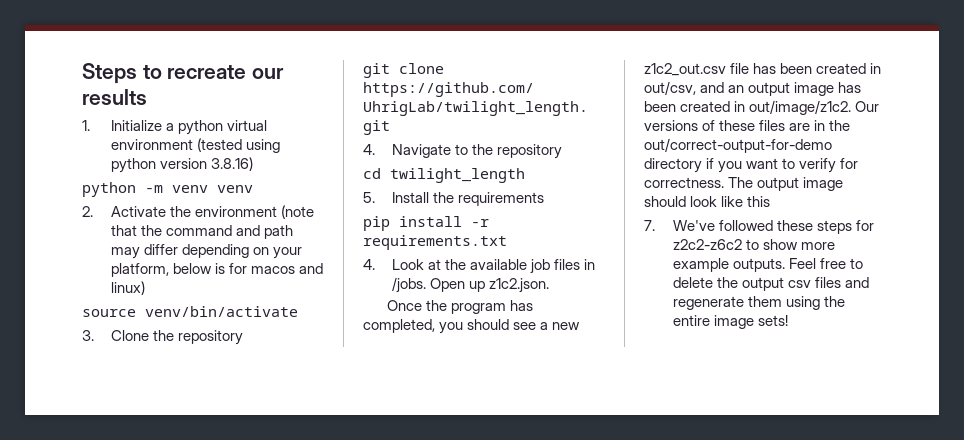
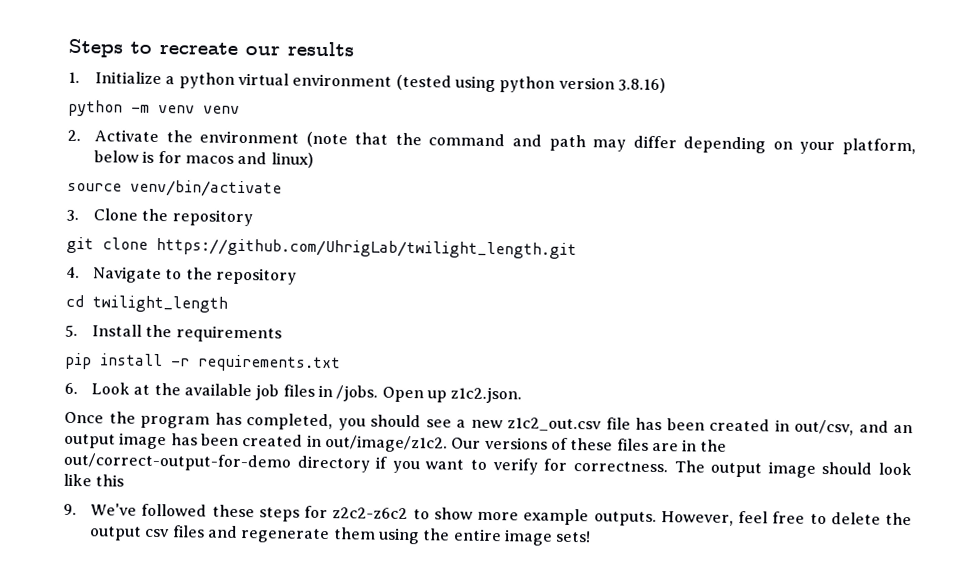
[363,259,375,270] 4. -> [64,382,78,395] 6.
[644,220,655,231] 7. -> [63,503,77,516] 9.
[788,258,816,269] Feel -> [660,511,769,526] However, feel

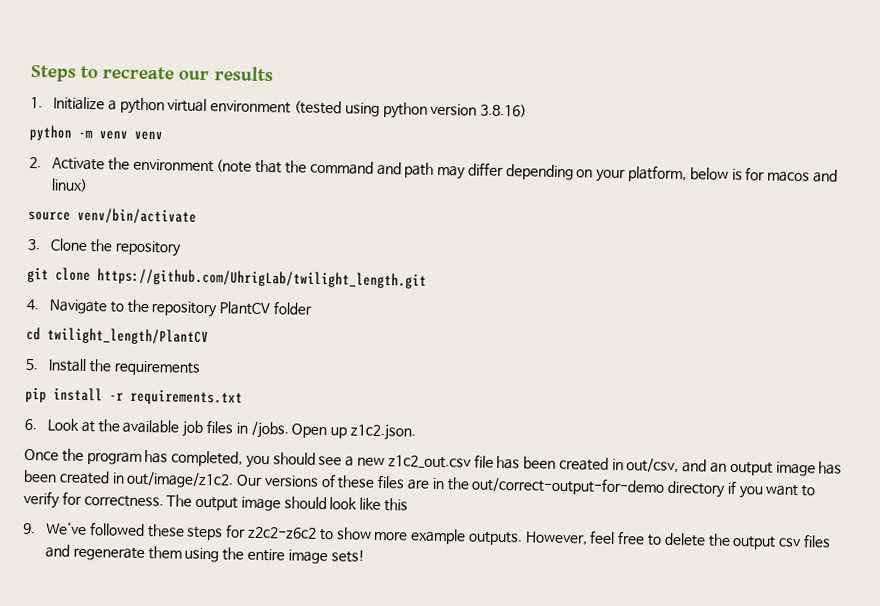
(297, 276) none -> [219,301,313,316] PlantCV folder
[92,295,228,313] twilight_length -> [47,327,209,346] twilight_length/PlantCV

